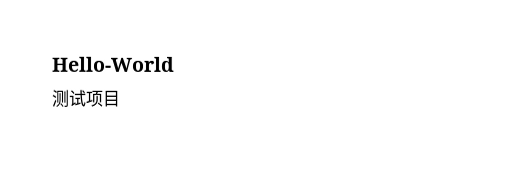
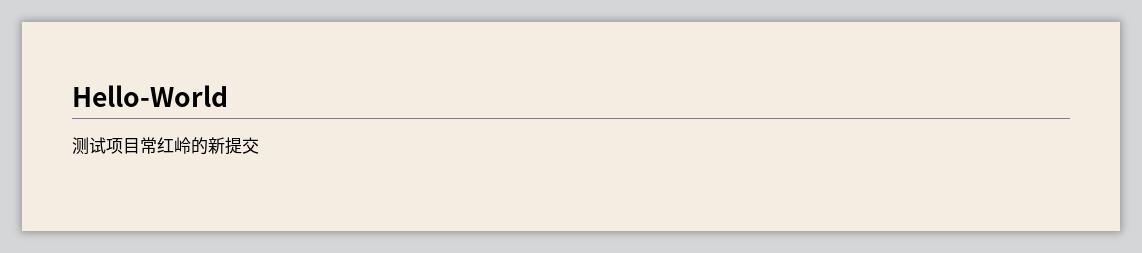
(121, 98) none -> [140,137,259,155] 常红岭的新提交

